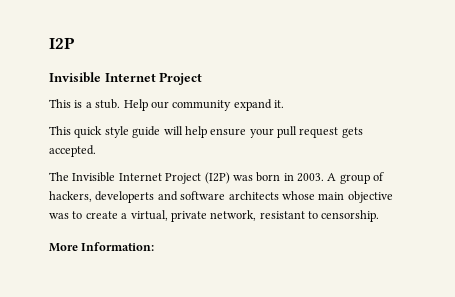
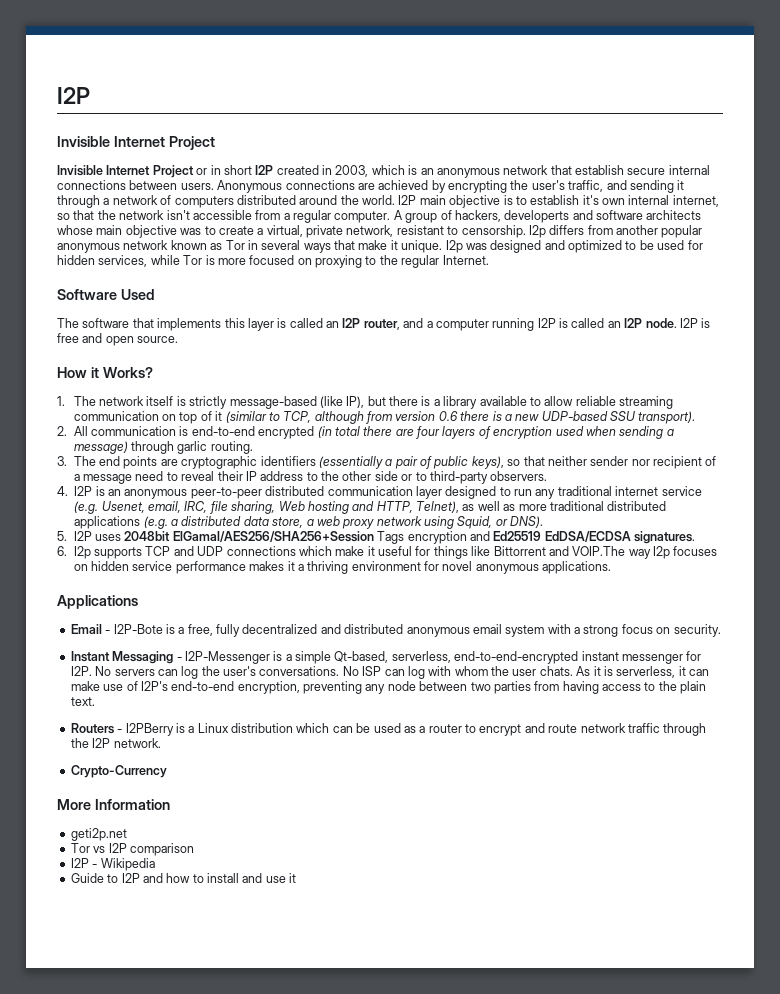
[49,99,284,111] [49,126,363,138] [49,145,96,157] [49,172,324,184] This is a stub. Help our community expand it. // This quick style guide will help ensure your pull request gets accepted. // The Invisible Internet Project (I2P) was born in 2003. -> [57,165,710,178] [57,180,685,193] [57,195,719,208] [57,210,391,223] Invisible Internet Project or in short I2P created in 2003, which is an anonymous network that establish secure internal connections between users. Anonymous connections are achieved by encrypting the user's traffic, and sending it through a network of computers distributed around the world. I2P main objective is to establish it's own internal internet, so that the network isn't accessible from a regular computer.
[49,242,155,252] // More Information: -> [528,225,703,238] [57,240,703,253] [57,255,489,268] [57,289,155,300] [57,318,711,331] [57,333,179,346] [57,367,153,378] [57,396,674,409] [73,411,696,424] [57,426,674,439] [73,441,253,454] [57,456,717,469] [73,471,548,484] [57,486,702,499] [74,501,667,514] [74,516,544,529] [57,531,696,544] [57,546,718,559] [73,561,612,574] [57,595,138,609] [70,624,721,637] [70,651,702,664] [70,666,709,679] [70,681,707,694] [70,697,95,706] [70,723,707,736] [70,738,161,748] [70,765,167,778] [57,799,170,810] [70,828,127,841] [70,843,194,856] [70,858,155,871] [70,873,297,883] I2p differs from another popular anonymous network known as Tor in several ways that make it unique. I2p was designed and optimized to be used for hidden services, while Tor is more focused on proxying to the regular Internet. // Software Used // The software that implements this layer is called an I2P router, and a computer running I2P is called an I2P node. I2P is free and open source. // How it Works? // 1. The network itself is strictly message-based (like IP), but there is a library available to allow reliable streaming communication on top of it (similar to TCP, although from version 0.6 there is a new UDP-based SSU transport). // 2. All communication is end-to-end encrypted (in total there are four layers of encryption used when sending a message) through garlic routing. // 3. The end points are cryptographic identifiers (essentially a pair of public keys), so that neither sender nor recipient of a message need to reveal their IP address to the other side or to third-party observers. // 4. I2P is an anonymous peer-to-peer distributed communication layer designed to run any traditional internet service (e.g. Usenet, email, IRC, file sharing, Web hosting and HTTP, Telnet), as well as more traditional distributed applications (e.g. a distributed data store, a web proxy network using Squid, or DNS). // 5. I2P uses 2048bit ElGamal/AES256/SHA256+Session Tags encryption and Ed25519 EdDSA/ECDSA signatures. // 6. I2p supports TCP and UDP connections which make it useful for things like Bittorrent and VOIP.The way I2p focuses on hidden service performance makes it a thriving environment for novel anonymous applications. // Applications // Email - I2P-Bote is a free, fully decentralized and distributed anonymous email system with a strong focus on security. // Instant Messaging - I2P-Messenger is a simple Qt-based, serverless, end-to-end-encrypted instant messenger for I2P. No servers can log the user's conversations. No ISP can log with whom the user chats. As it is serverless, it can make use of I2P's end-to-end encryption, preventing any node between two parties from having access to the plain text. // Routers - I2PBerry is a Linux distribution which can be used as a router to encrypt and route network traffic through the I2P network. // Crypto-Currency // More Information // geti2p.net // Tor vs I2P comparison // I2P - Wikipedia // Guide to I2P and how to install and use it

